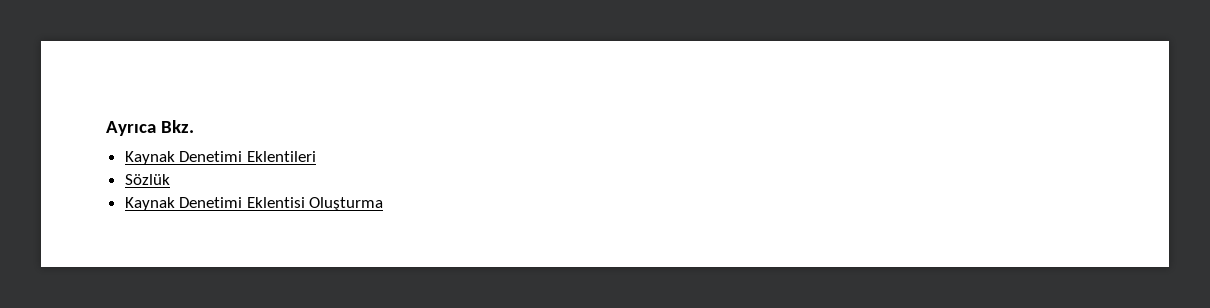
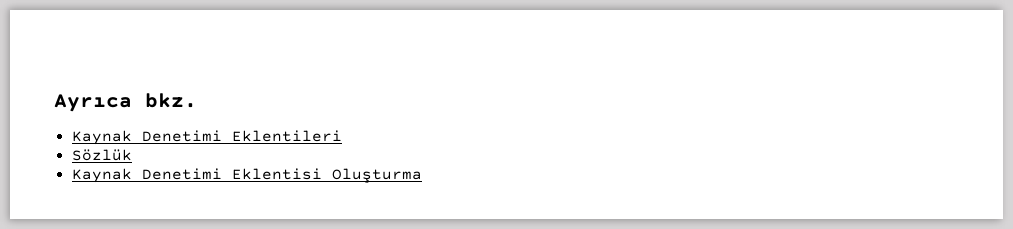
[160,120,194,133] Bkz. -> [145,93,197,108] bkz.

